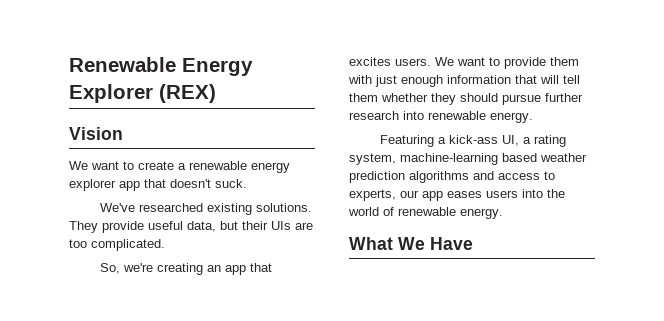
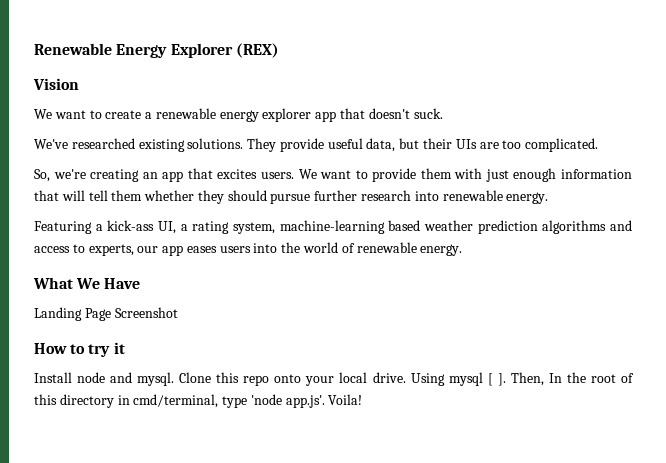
(473, 243) none -> [34,307,178,321] [34,342,125,357] [34,372,634,386] [34,394,363,408] // Landing Page Screenshot // How to try it // Install node and mysql. Clone this repo onto your local drive. Using mysql [ ]. Then, In the root of this directory in cmd/terminal, type 'node app.js'. Voila!

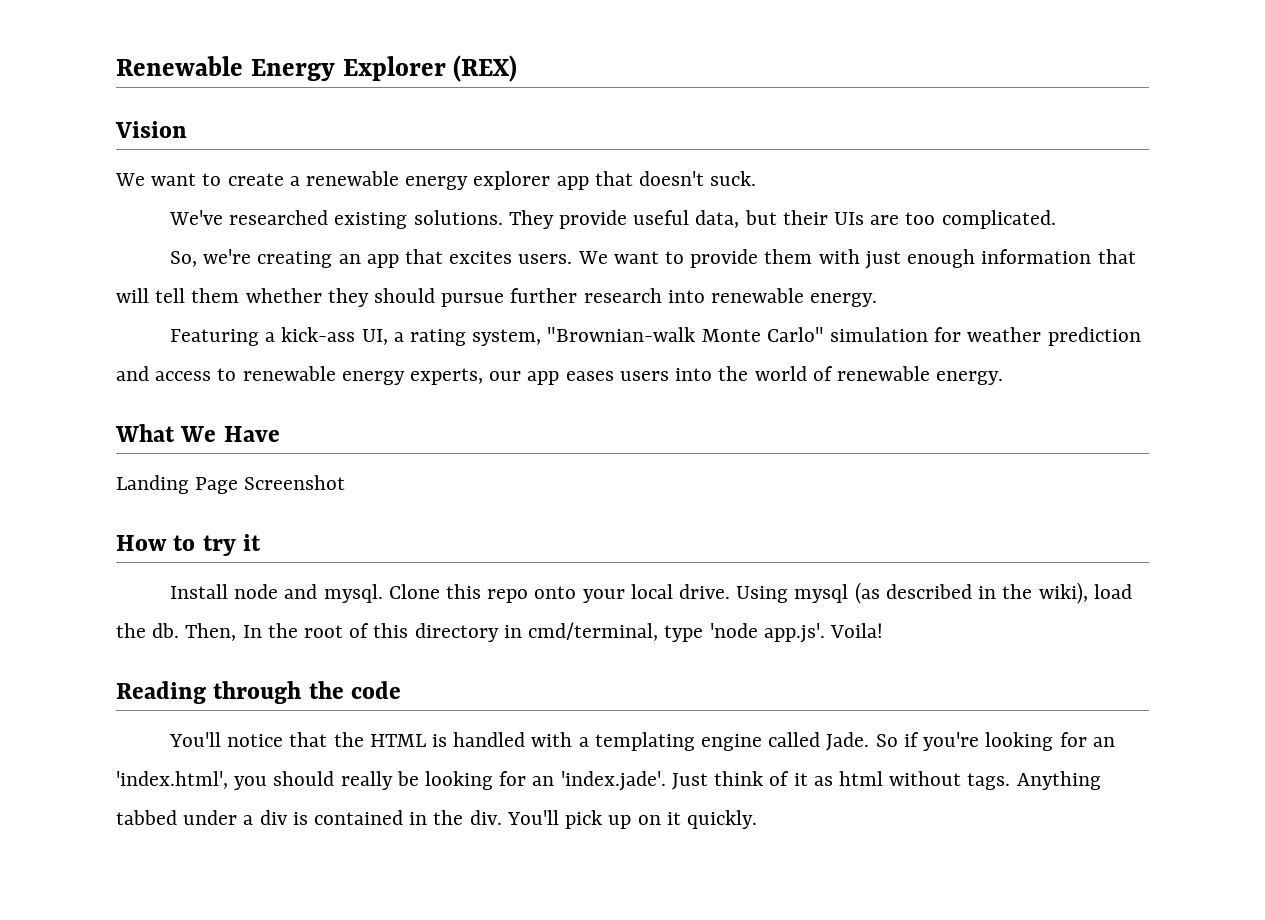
[279,220,421,234] machine-learning based -> [547,327,962,342] "Brownian-walk Monte Carlo" simulation for
[542,220,607,234] algorithms -> (1141, 336) none
(85, 248) none -> [242,366,405,385] renewable energy
[487,373,506,386] [ ]. -> [854,582,1132,604] [116,623,180,638] (as described in the wiki), load the db.
(363, 399) none -> [116,681,401,704] [168,732,1115,751] [116,771,1101,791] [116,810,757,829] // Reading through the code // You'll notice that the HTML is handled with a templating engine called Jade. So if you're looking for an 'index.html', you should really be looking for an 'index.jade'. Just think of it as html without tags. Anything tabbed under a div is contained in the div. You'll pick up on it quickly.

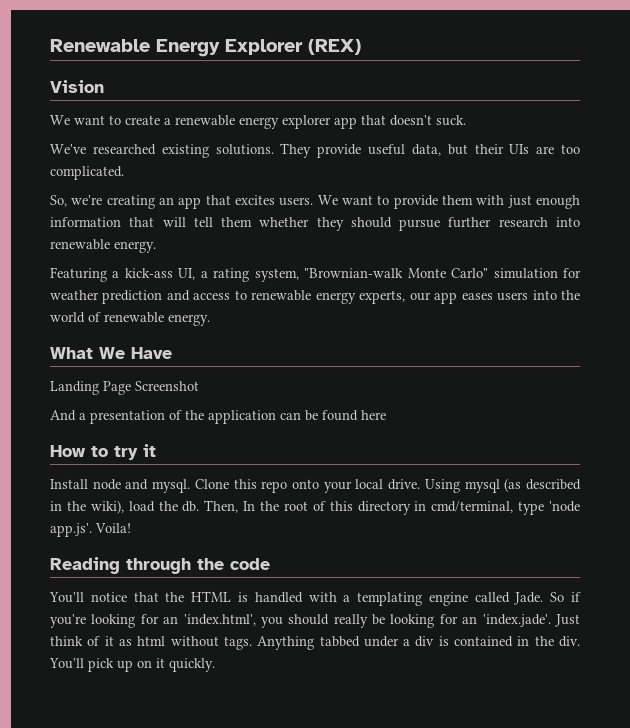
(346, 482) none -> [50,410,386,424] // And a presentation of the application can be found here

